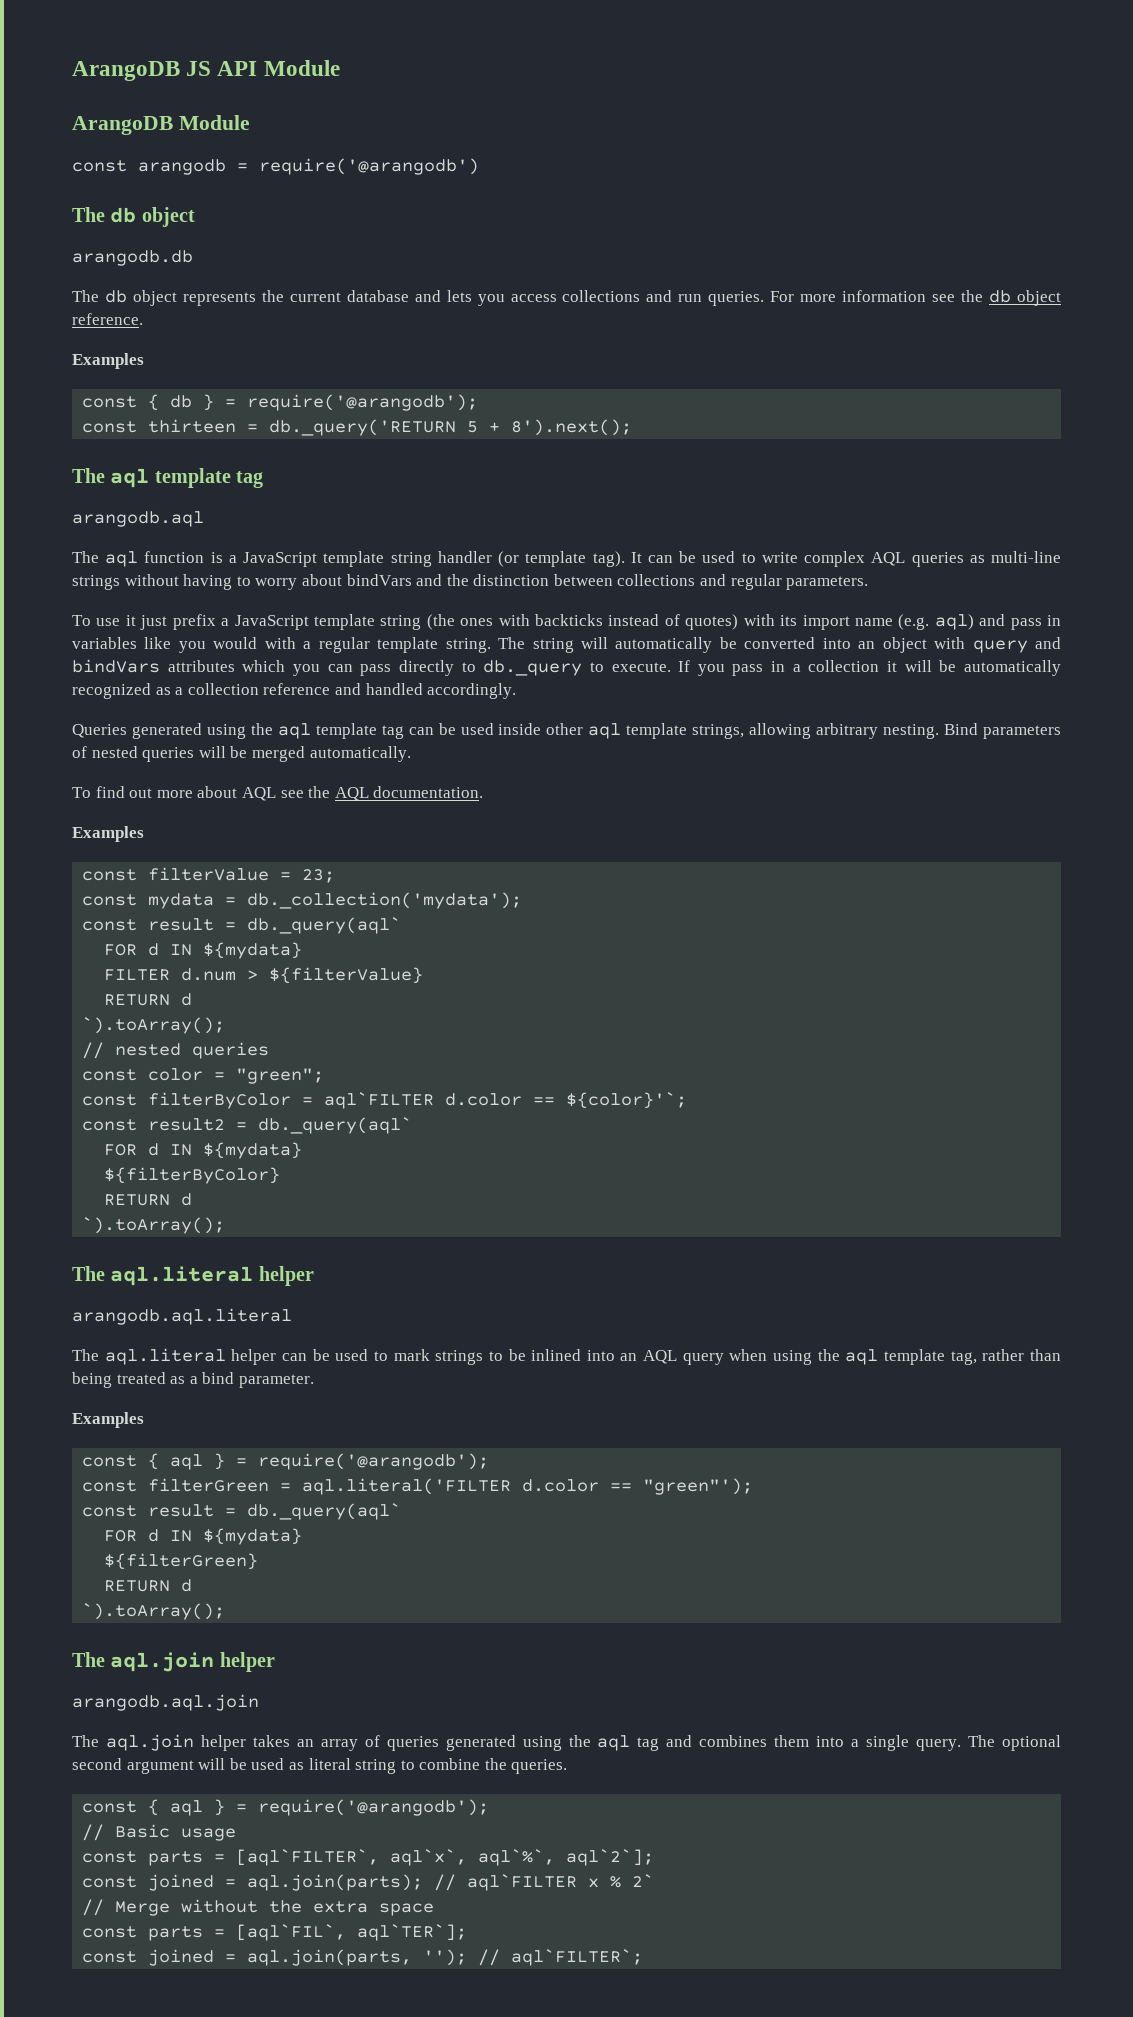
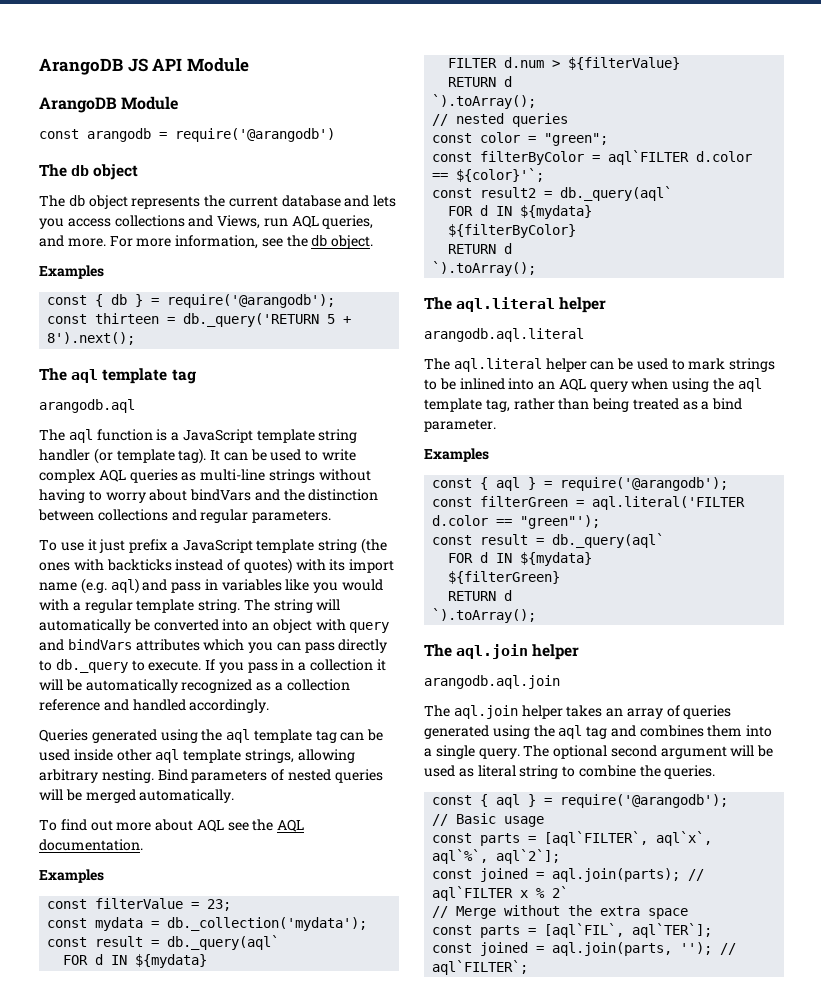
[72,250,193,266] // arangodb.db -> (139, 172) none
[678,291,765,306] run queries. -> [217,215,374,229] [39,235,106,247] Views, run AQL queries, and more.
[842,290,927,302] information -> [175,235,259,249] information,
[1017,290,1062,306] [72,313,143,325] object reference. -> [331,235,374,249] object.

